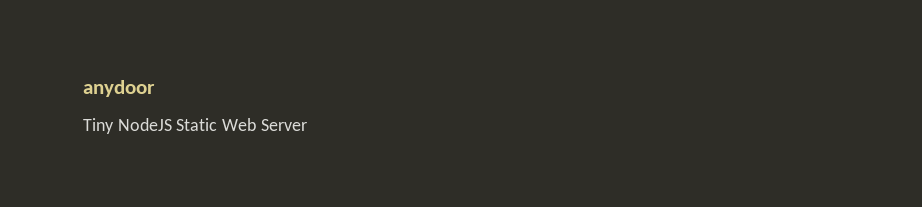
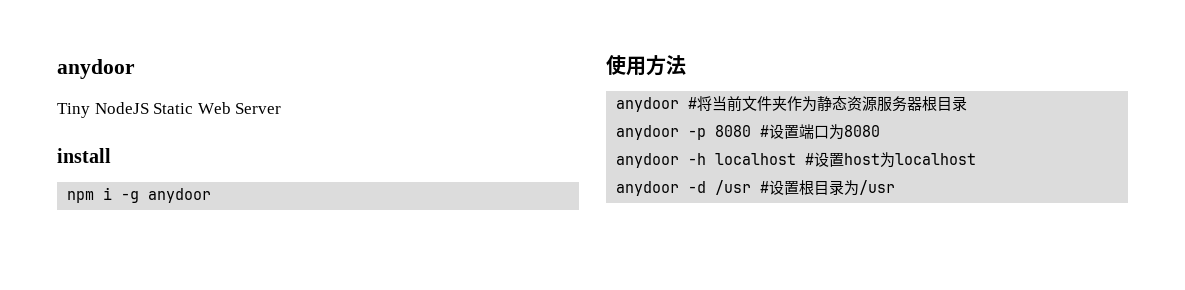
(307, 125) none -> [57,148,111,163] [67,187,212,203] [606,55,686,76] [616,96,968,112] [616,124,881,140] [616,152,977,168] [616,180,896,196] // install // npm i -g anydoor // 使用方法 // anydoor #将当前文件夹作为静态资源服务器根目录 // anydoor -p 8080 #设置端口为8080 // anydoor -h localhost #设置host为localhost // anydoor -d /usr #设置根目录为/usr

